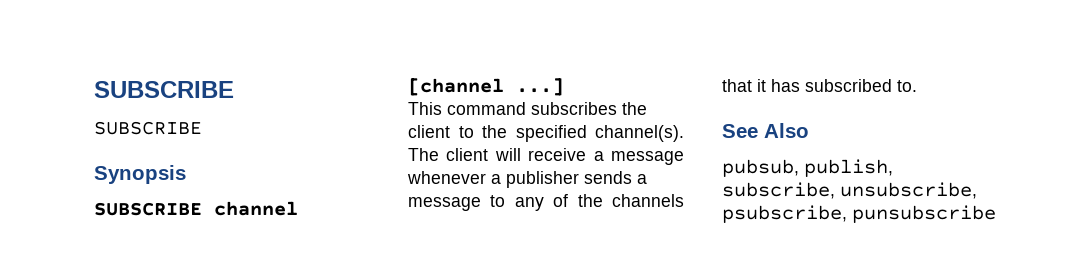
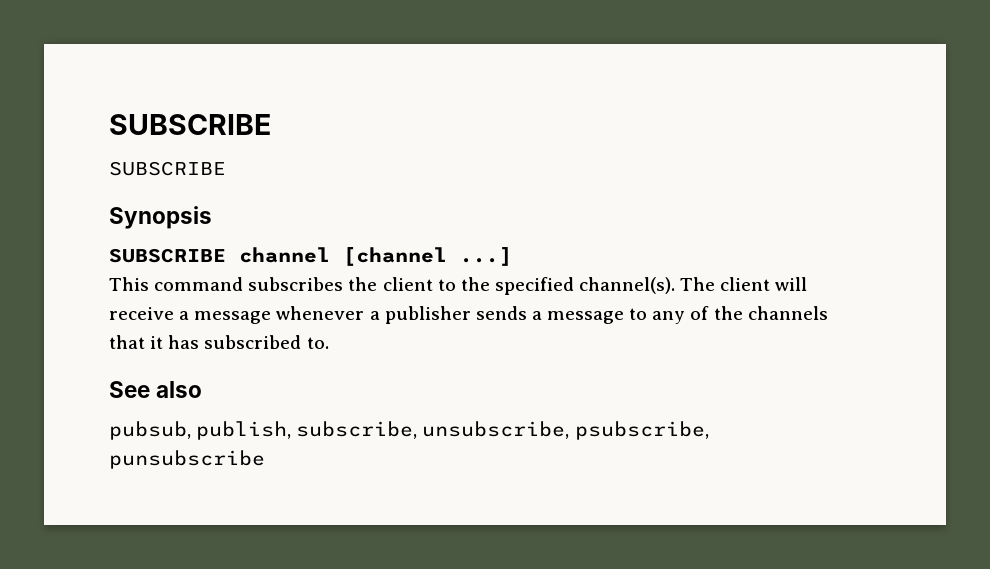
[764,123,809,138] Also -> [156,381,203,398] also

